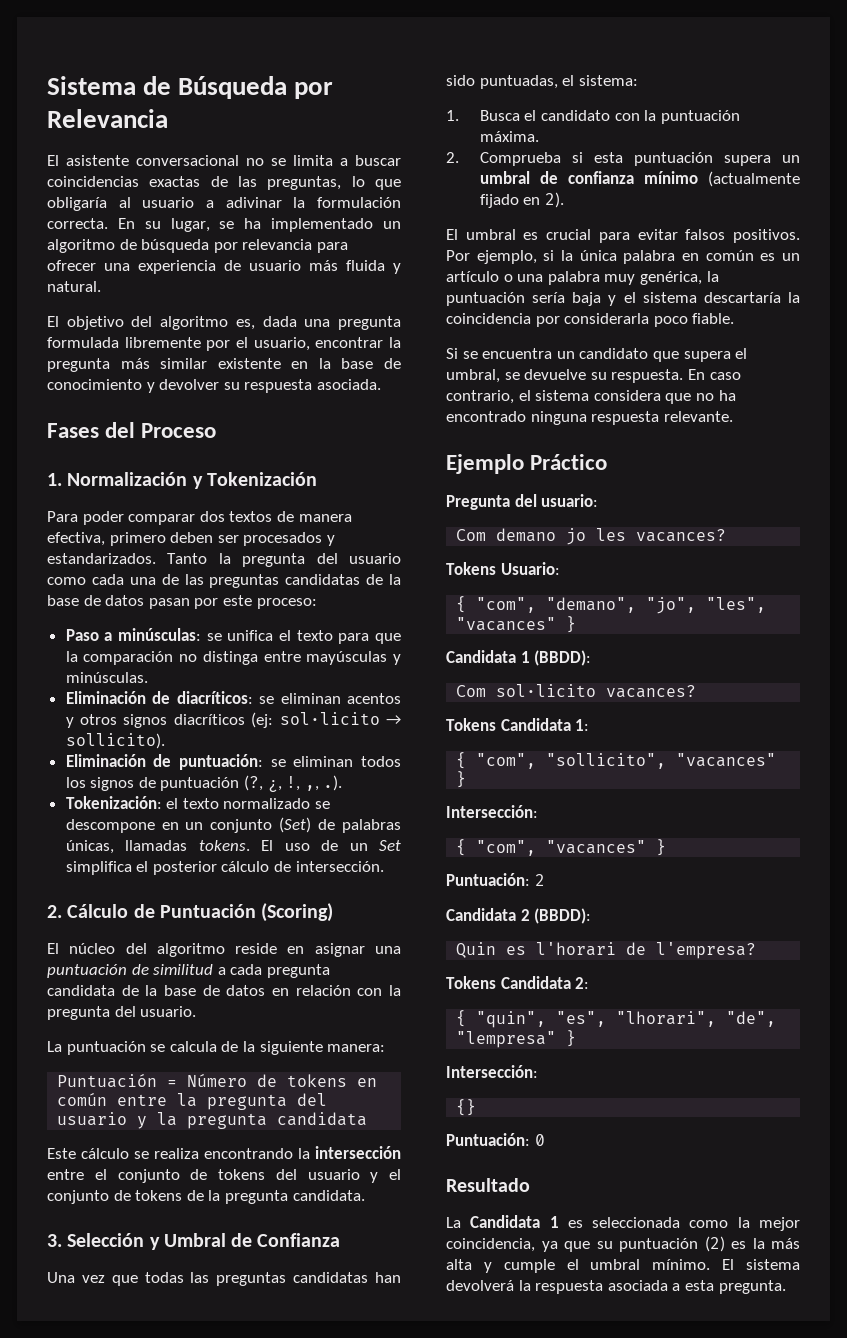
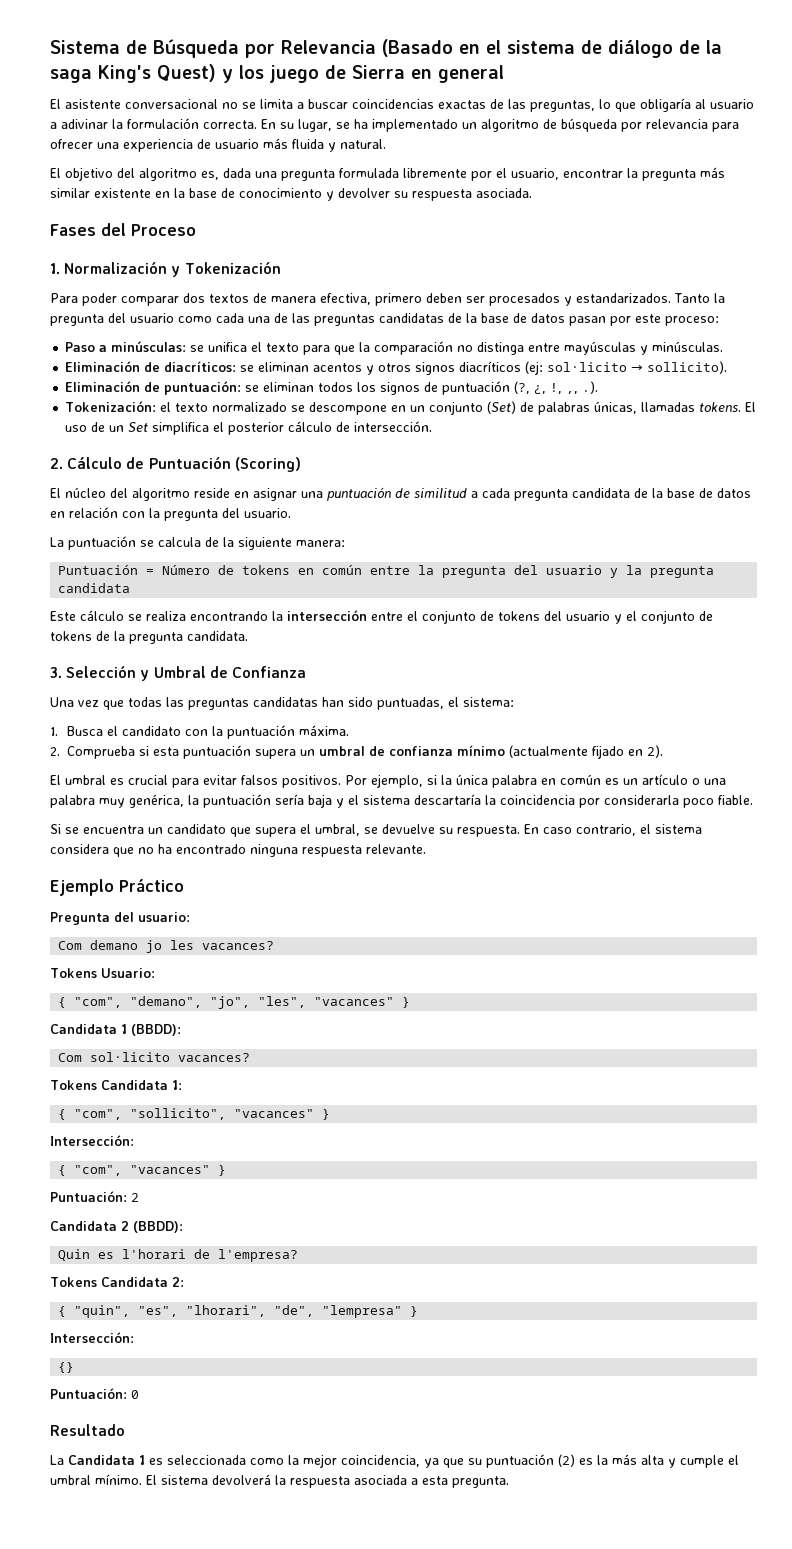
(168, 118) none -> [382,39,722,58] [50,64,504,83] (Basado en el sistema de diálogo de la saga King's Quest) y los juego de Sierra en general

